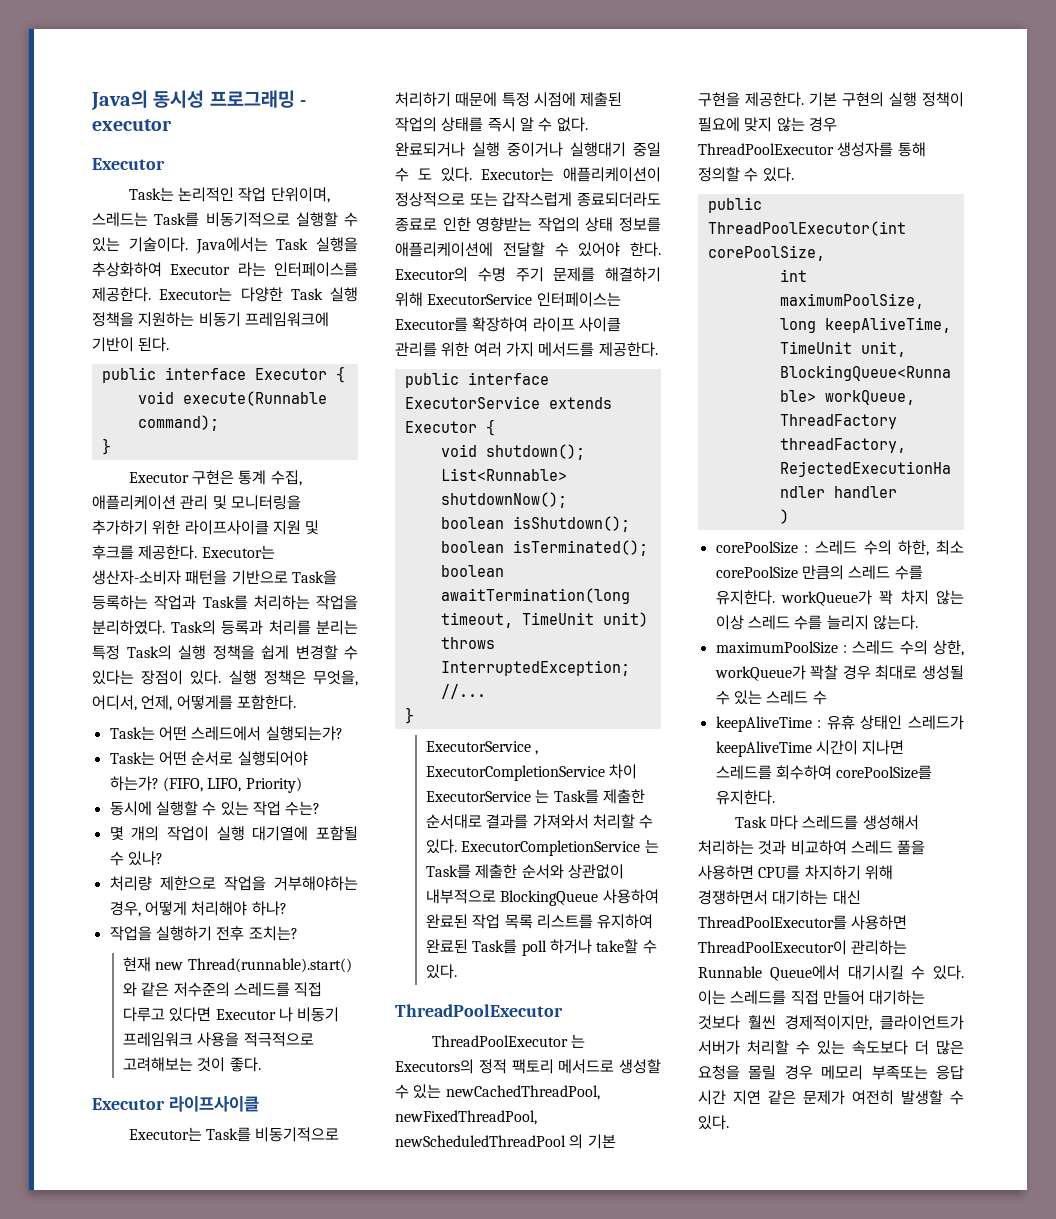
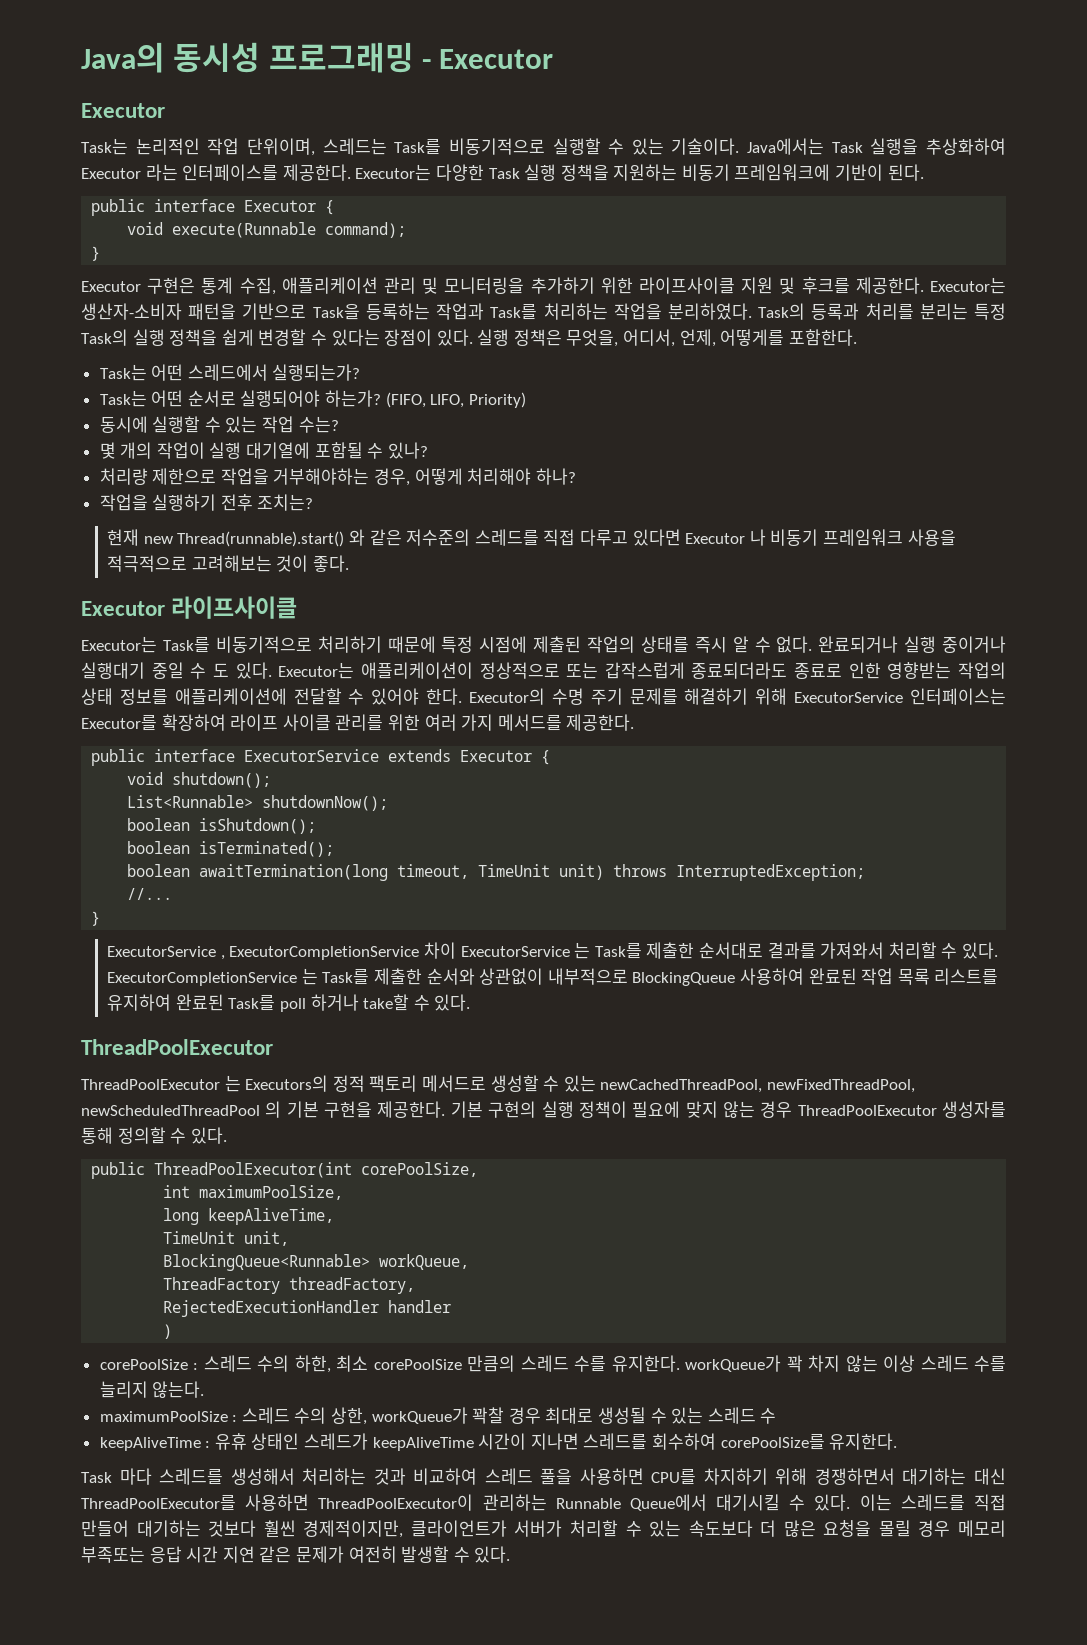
[92,119,172,131] executor -> [439,49,554,69] Executor

